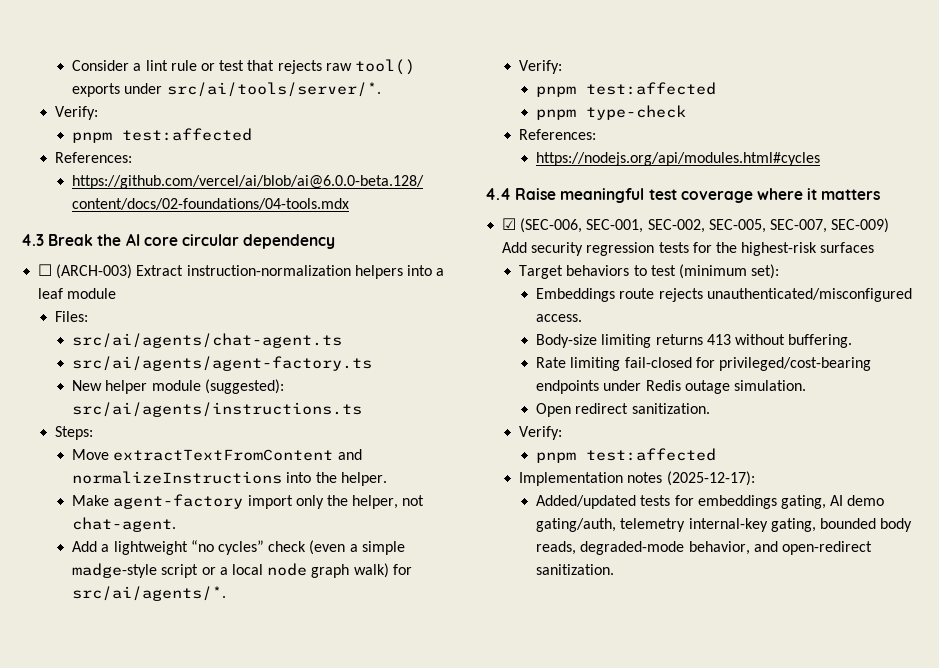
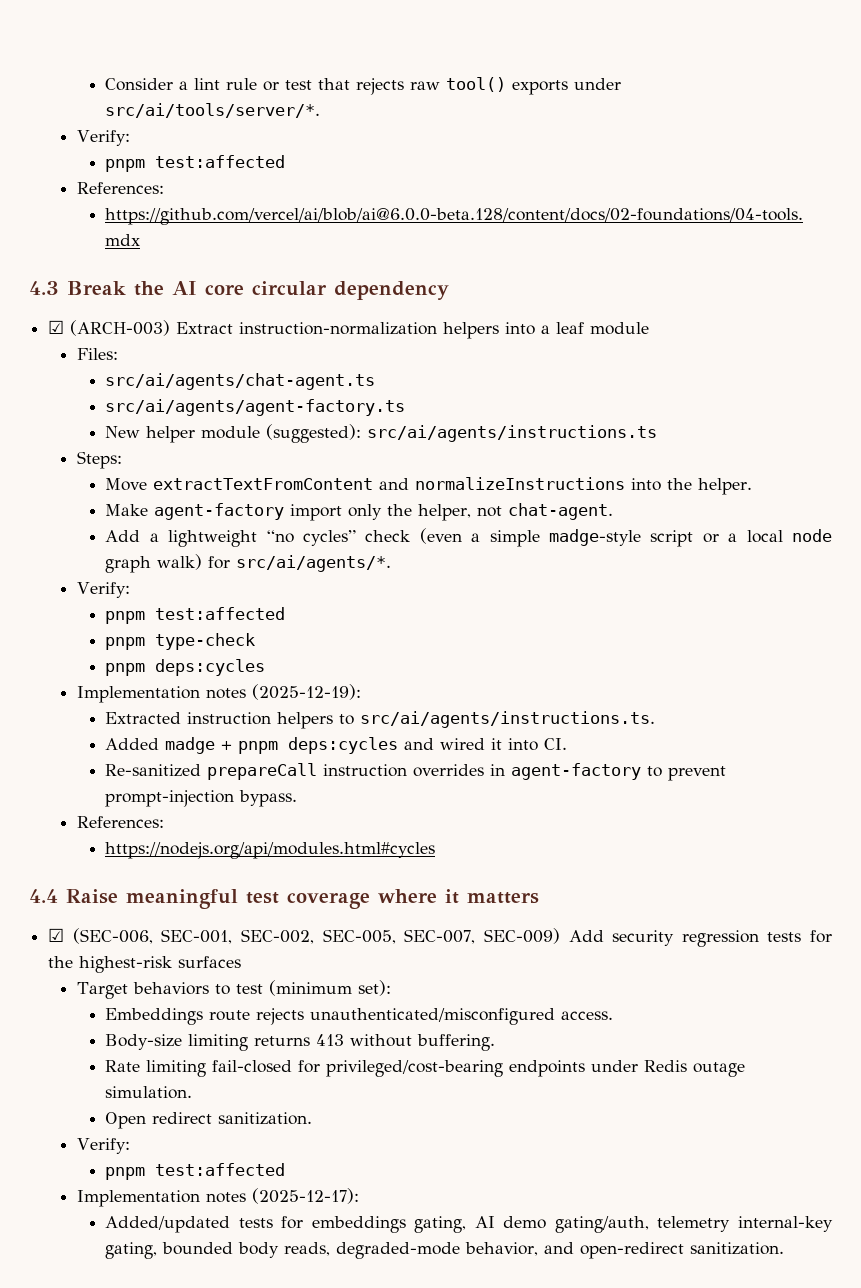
[38,264,53,276] ☐ -> [48,320,65,334] ☑
(687, 112) none -> [105,659,266,676] [76,684,361,703] [105,711,656,729] [105,737,568,754] [105,763,727,781] [105,790,298,807] // pnpm deps:cycles // Implementation notes (2025-12-19): // Extracted instruction helpers to src/ai/agents/instructions.ts. // Added madge + pnpm deps:cycles and wired it into CI. // Re-sanitized prepareCall instruction overrides in agent-factory to prevent prompt-injection bypass.

